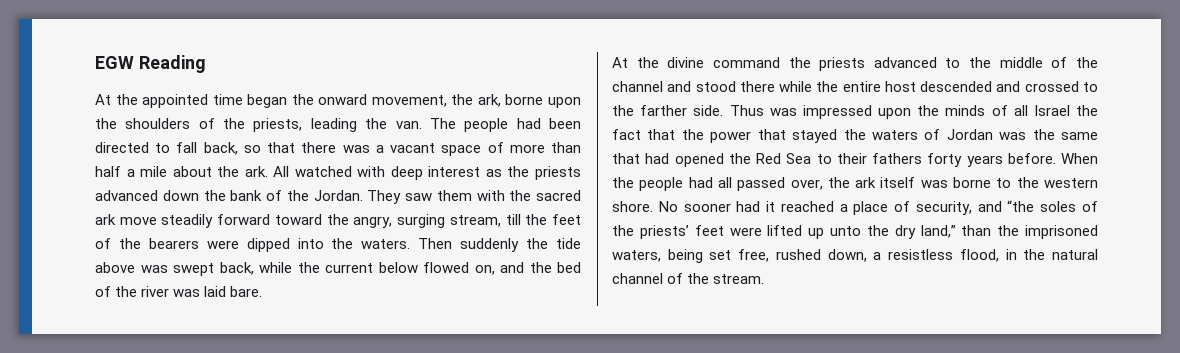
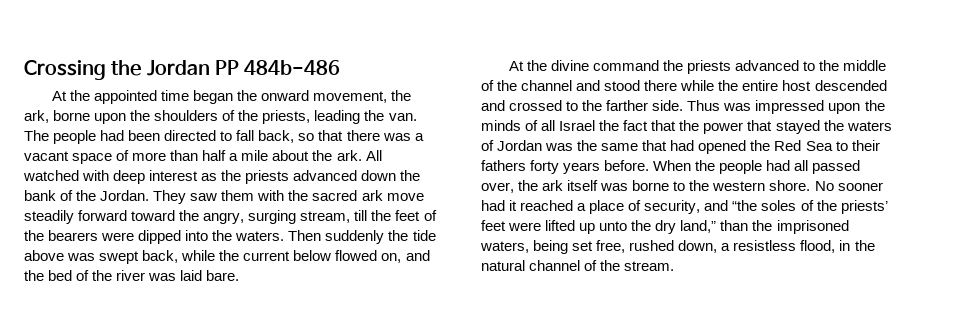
[95,55,206,73] EGW Reading -> [24,60,341,80] Crossing the Jordan PP 484b-486

